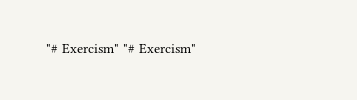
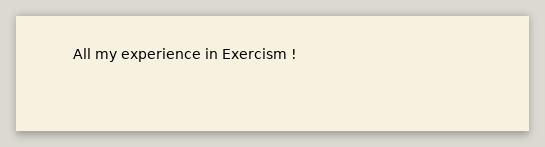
[46,43,196,54] "# Exercism" "# Exercism" -> [73,48,297,62] All my experience in Exercism !

